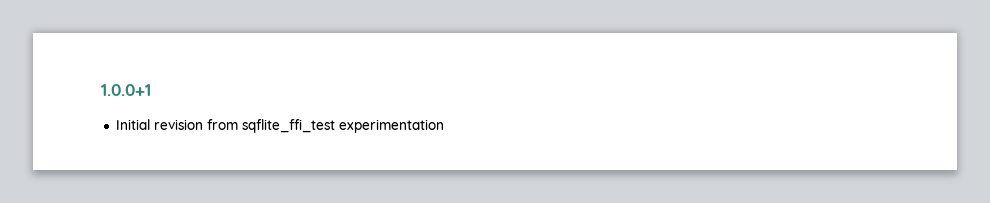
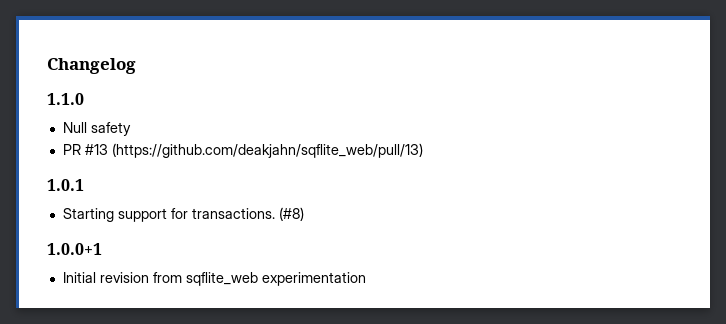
(101, 90) none -> [47,58,136,74] [47,93,84,105] [62,122,131,136] [62,143,423,158] [47,179,84,191] [62,207,304,222] Changelog // 1.1.0 // Null safety // PR #13 (https://github.com/deakjahn/sqflite_web/pull/13) // 1.0.1 // Starting support for transactions. (#8) //
[241,119,335,133] sqflite_ffi_test -> [185,272,258,286] sqflite_web

